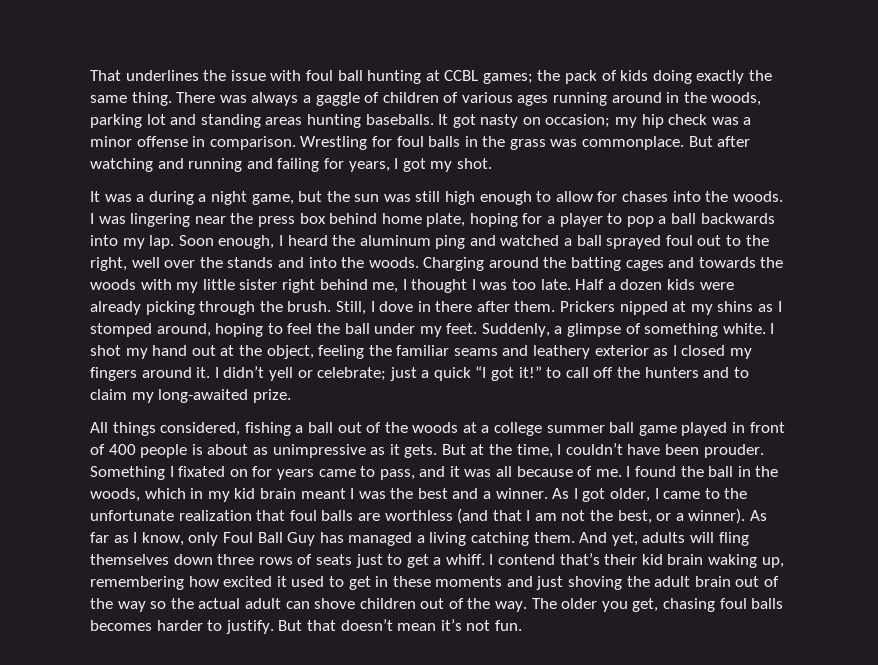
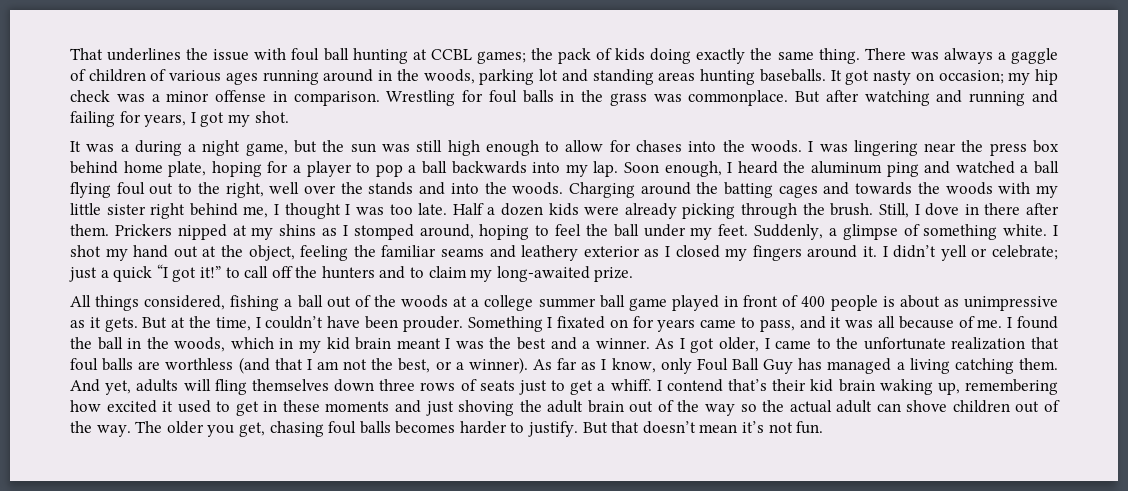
[606,235,662,249] sprayed -> [70,182,111,198] flying

